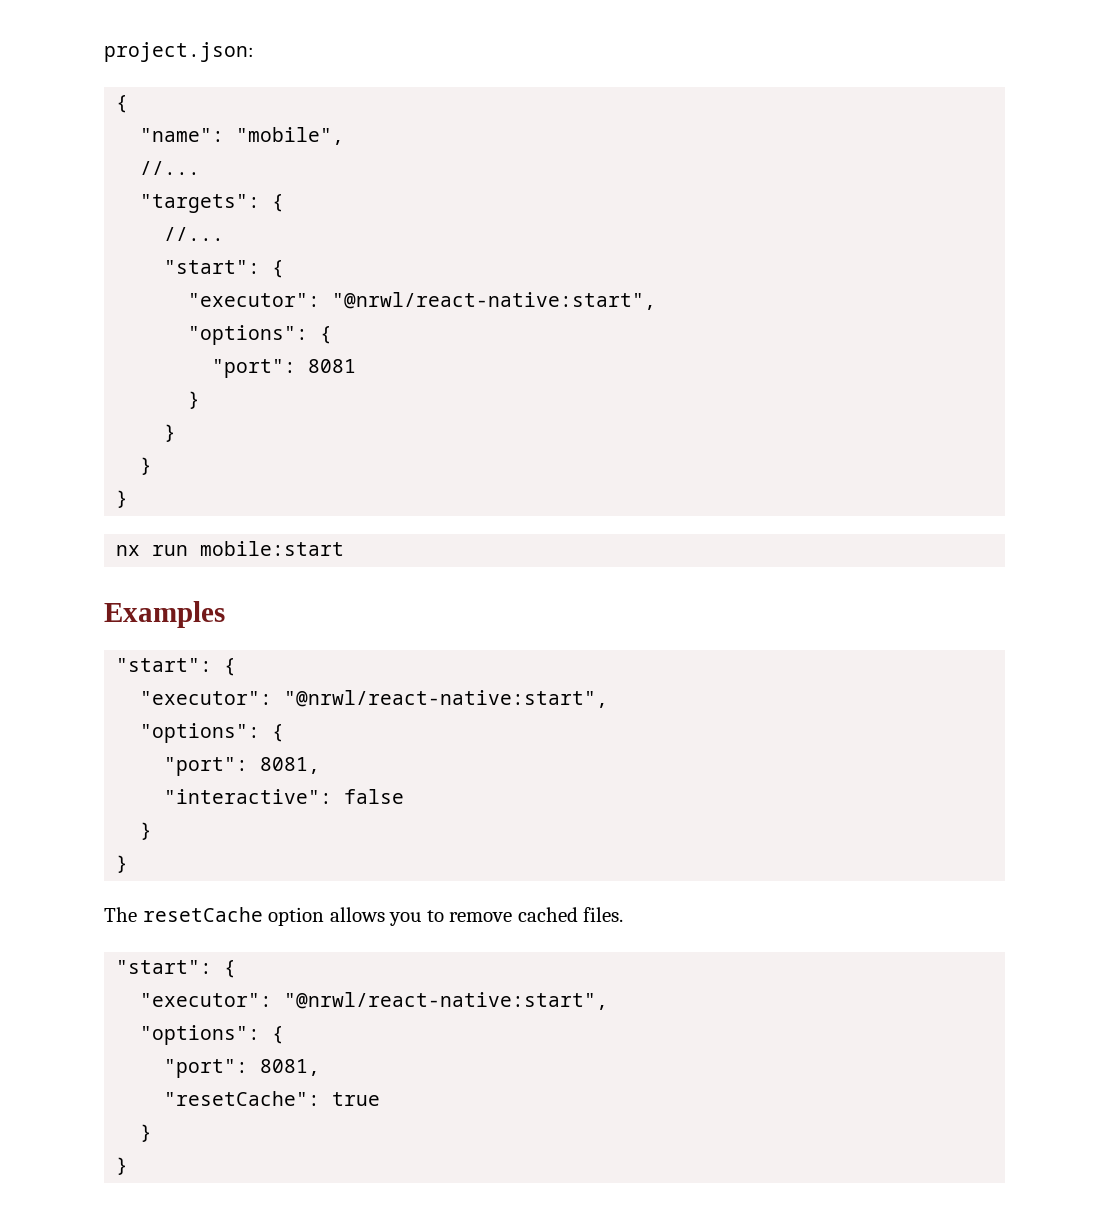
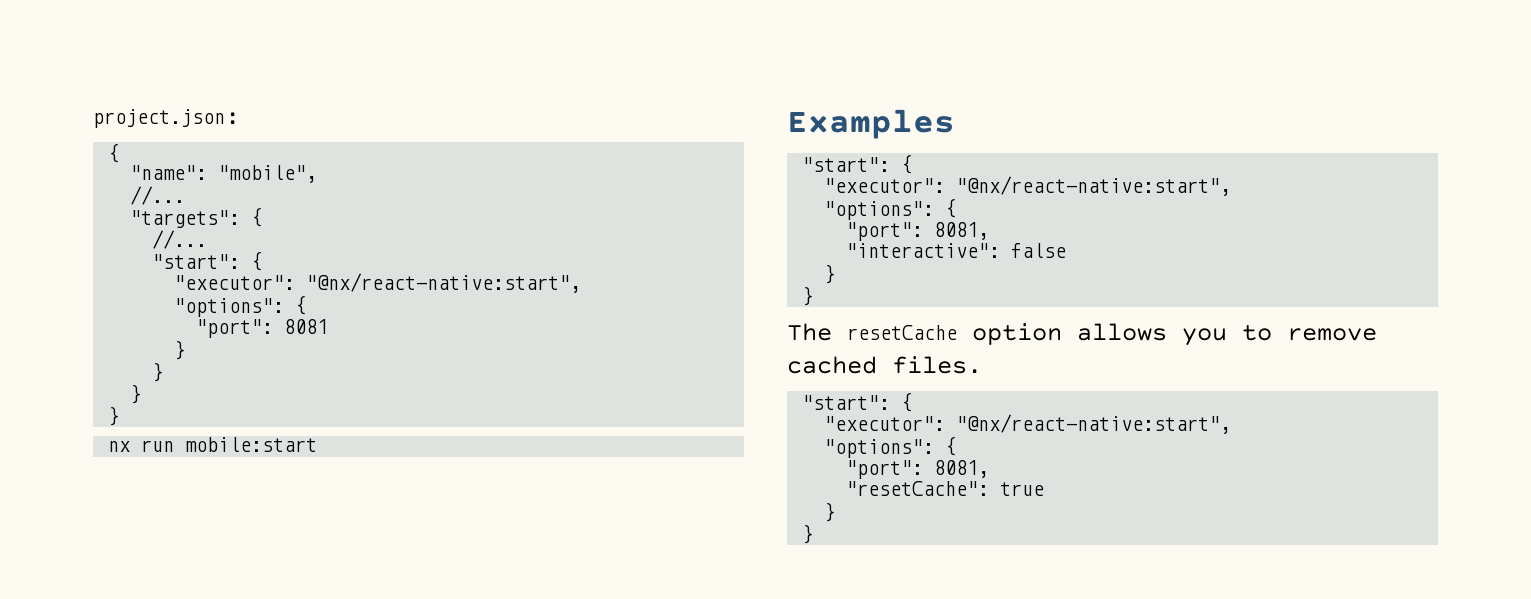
[332,292,657,310] "@nrwl/react-native:start", -> [306,273,582,293] "@nx/react-native:start",
[284,690,609,708] "@nrwl/react-native:start", -> [956,176,1232,196] "@nx/react-native:start",
[284,992,609,1010] "@nrwl/react-native:start", -> [956,414,1232,434] "@nx/react-native:start",

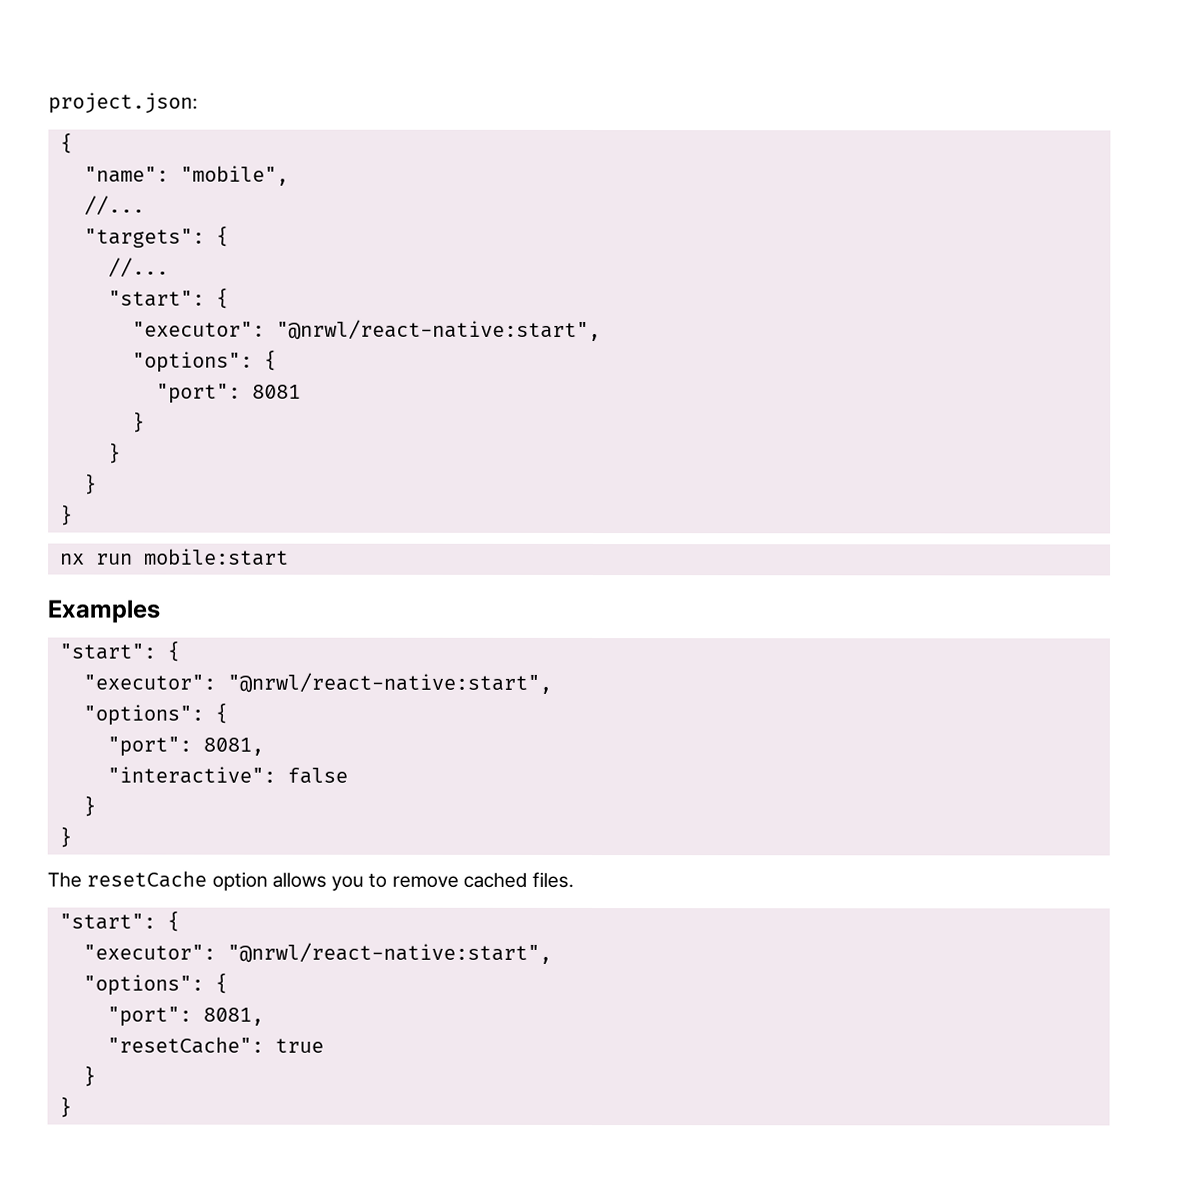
[306,273,582,293] "@nx/react-native:start", -> [275,319,601,342] "@nrwl/react-native:start",
[956,176,1232,196] "@nx/react-native:start", -> [226,672,552,694] "@nrwl/react-native:start",
[956,414,1232,434] "@nx/react-native:start", -> [226,942,552,964] "@nrwl/react-native:start",

